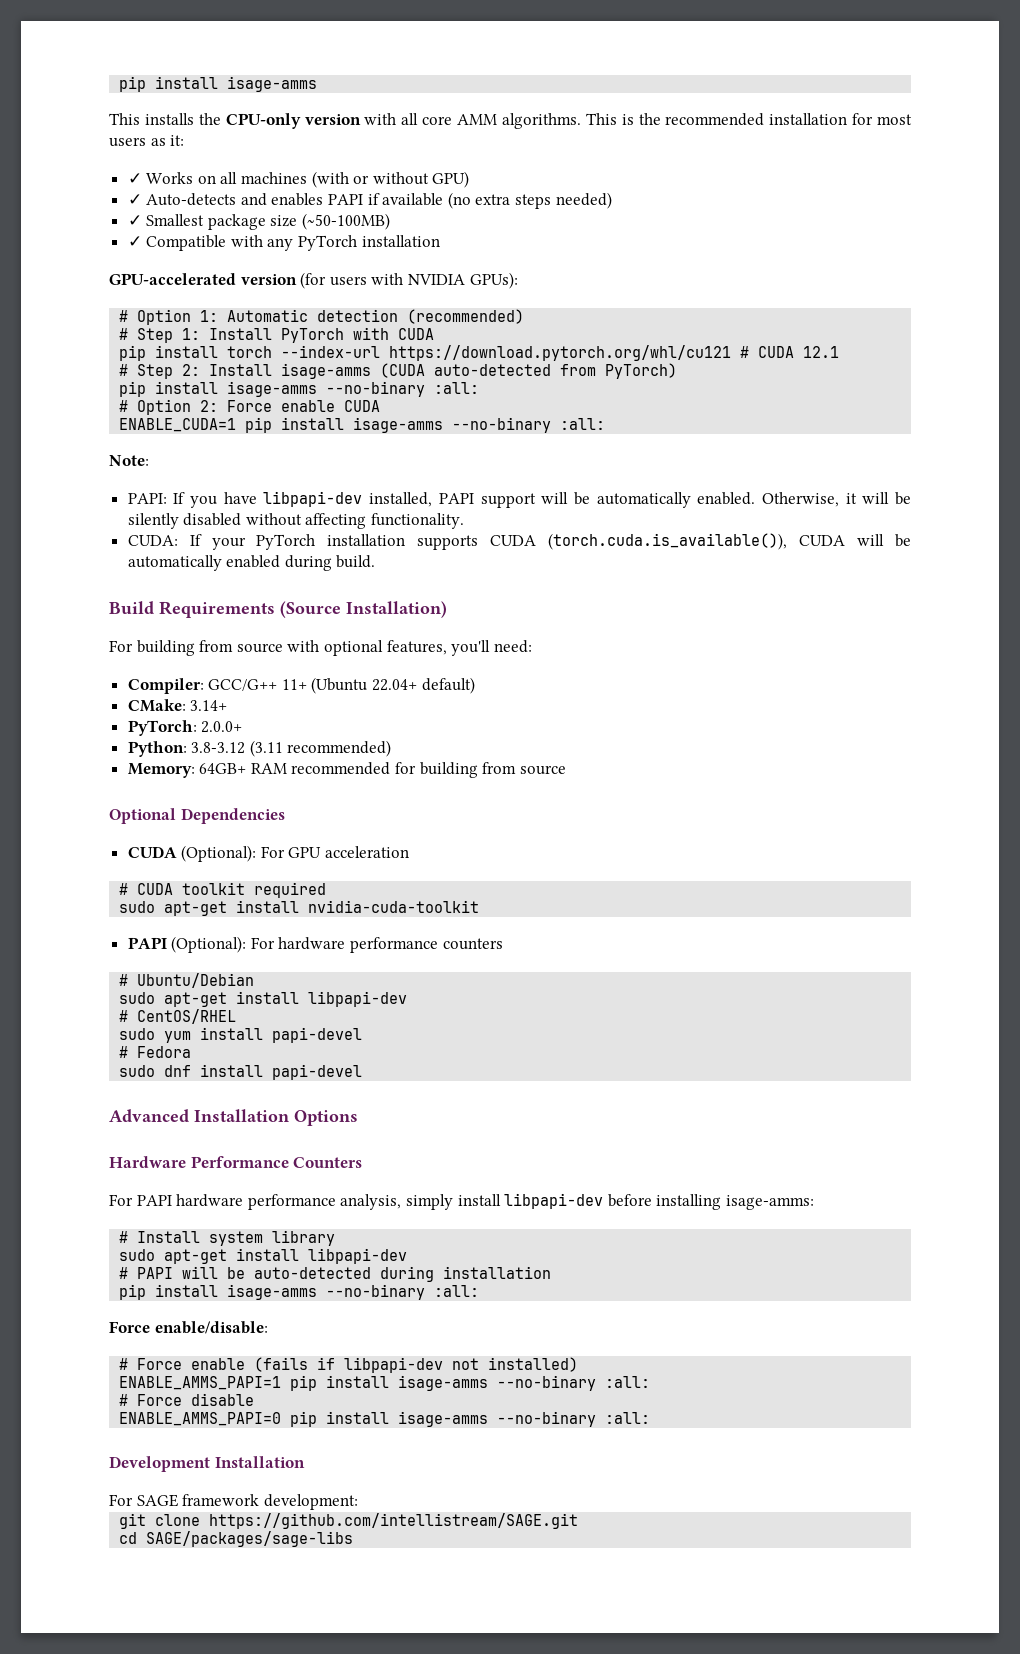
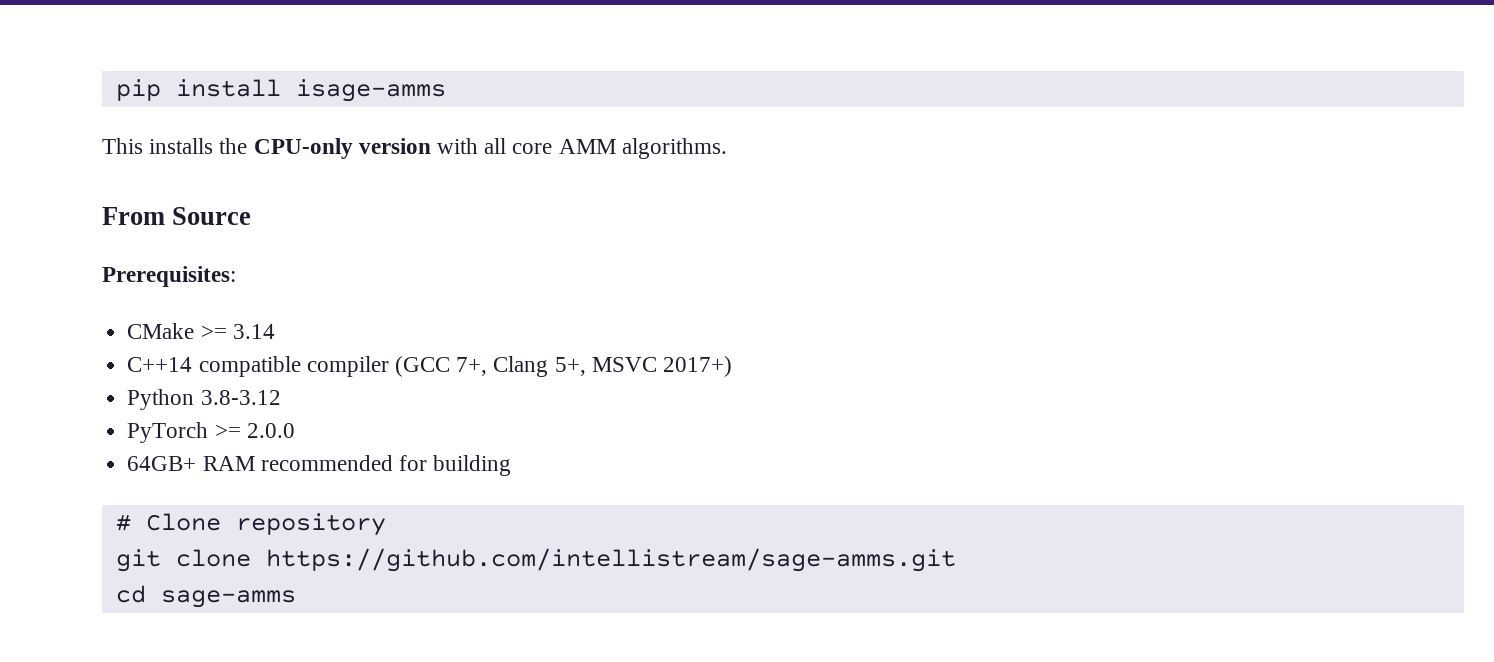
[585,113,912,126] [109,135,185,147] [127,171,470,188] [127,192,612,209] [127,213,391,230] [127,235,440,251] [109,272,518,289] [119,309,525,325] [119,327,435,343] [119,345,840,361] [119,363,678,379] [119,381,480,397] [119,399,381,415] [119,417,606,433] [109,455,149,466] [127,491,911,508] [127,513,465,529] [127,533,911,550] [127,555,376,571] [109,601,447,618] [109,640,532,656] [127,677,475,694] [127,699,228,712] [127,720,243,736] [127,740,392,757] [127,763,195,778] This is the recommended installation for most users as it: // ✓ Works on all machines (with or without GPU) // ✓ Auto-detects and enables PAPI if available (no extra steps needed) // ✓ Smallest package size (~50-100MB) // ✓ Compatible with any PyTorch installation // GPU-accelerated version (for users with NVIDIA GPUs): // # Option 1: Automatic detection (recommended) // # Step 1: Install PyTorch with CUDA // pip install torch --index-url https://download.pytorch.org/whl/cu121 # CUDA 12.1 // # Step 2: Install isage-amms (CUDA auto-detected from PyTorch) // pip install isage-amms --no-binary :all: // # Option 2: Force enable CUDA // ENABLE_CUDA=1 pip install isage-amms --no-binary :all: // Note: // PAPI: If you have libpapi-dev installed, PAPI support will be automatically enabled. Otherwise, it will be silently disabled without affecting functionality. // CUDA: If your PyTorch installation supports CUDA (torch.cuda.is_available()), CUDA will be automatically enabled during build. // Build Requirements (Source Installation) // For building from source with optional features, you'll need: // Compiler: GCC/G++ 11+ (Ubuntu 22.04+ default) // CMake: 3.14+ // PyTorch: 2.0.0+ // Python: 3.8-3.12 (3.11 recommended) // Memory: -> [102,207,252,225] [102,266,236,287] [127,323,275,339] [127,356,732,377] [127,389,281,410] [127,422,295,443] // From Source // Prerequisites: // CMake >= 3.14 // C++14 compatible compiler (GCC 7+, Clang 5+, MSVC 2017+) // Python 3.8-3.12 // PyTorch >= 2.0.0 //
[482,762,566,775] [109,808,285,824] [127,845,410,862] [119,882,327,898] [119,900,480,916] [127,936,503,953] [119,973,255,988] [119,991,408,1007] [119,1009,237,1024] [119,1027,363,1043] [119,1046,192,1058] [119,1064,363,1080] [109,1109,358,1126] [109,1156,363,1168] [109,1193,814,1210] [119,1230,336,1246] [119,1248,408,1264] [119,1266,552,1282] [119,1284,480,1300] [109,1321,268,1334] [119,1357,579,1373] [119,1375,651,1391] [119,1393,255,1406] [119,1411,651,1427] [109,1456,305,1472] [109,1494,358,1510] from source // Optional Dependencies // CUDA (Optional): For GPU acceleration // # CUDA toolkit required // sudo apt-get install nvidia-cuda-toolkit // PAPI (Optional): For hardware performance counters // # Ubuntu/Debian // sudo apt-get install libpapi-dev // # CentOS/RHEL // sudo yum install papi-devel // # Fedora // sudo dnf install papi-devel // Advanced Installation Options // Hardware Performance Counters // For PAPI hardware performance analysis, simply install libpapi-dev before installing isage-amms: // # Install system library // sudo apt-get install libpapi-dev // # PAPI will be auto-detected during installation // pip install isage-amms --no-binary :all: // Force enable/disable: // # Force enable (fails if libpapi-dev not installed) // ENABLE_AMMS_PAPI=1 pip install isage-amms --no-binary :all: // # Force disable // ENABLE_AMMS_PAPI=0 pip install isage-amms --no-binary :all: // Development Installation // For SAGE framework development: -> [115,513,386,536] // # Clone repository
[209,1513,579,1529] https://github.com/intellistream/SAGE.git -> [265,548,956,572] https://github.com/intellistream/sage-amms.git
[146,1531,354,1547] SAGE/packages/sage-libs -> [160,590,296,608] sage-amms

